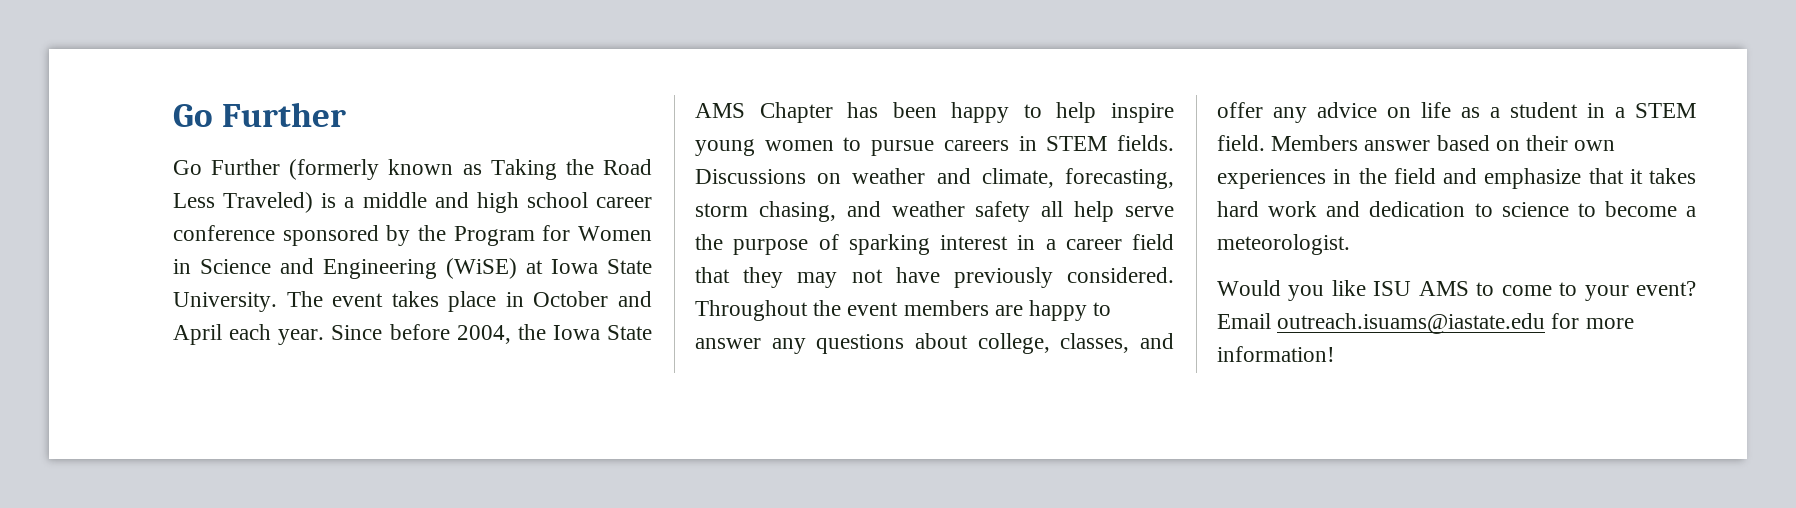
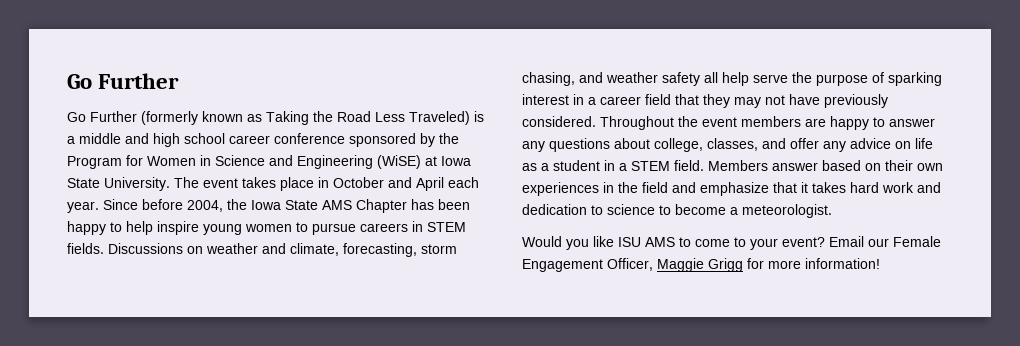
[1277,313,1546,334] outreach.isuams@iastate.edu -> [868,236,941,247] [522,258,743,272] our Female Engagement Officer, Maggie Grigg

